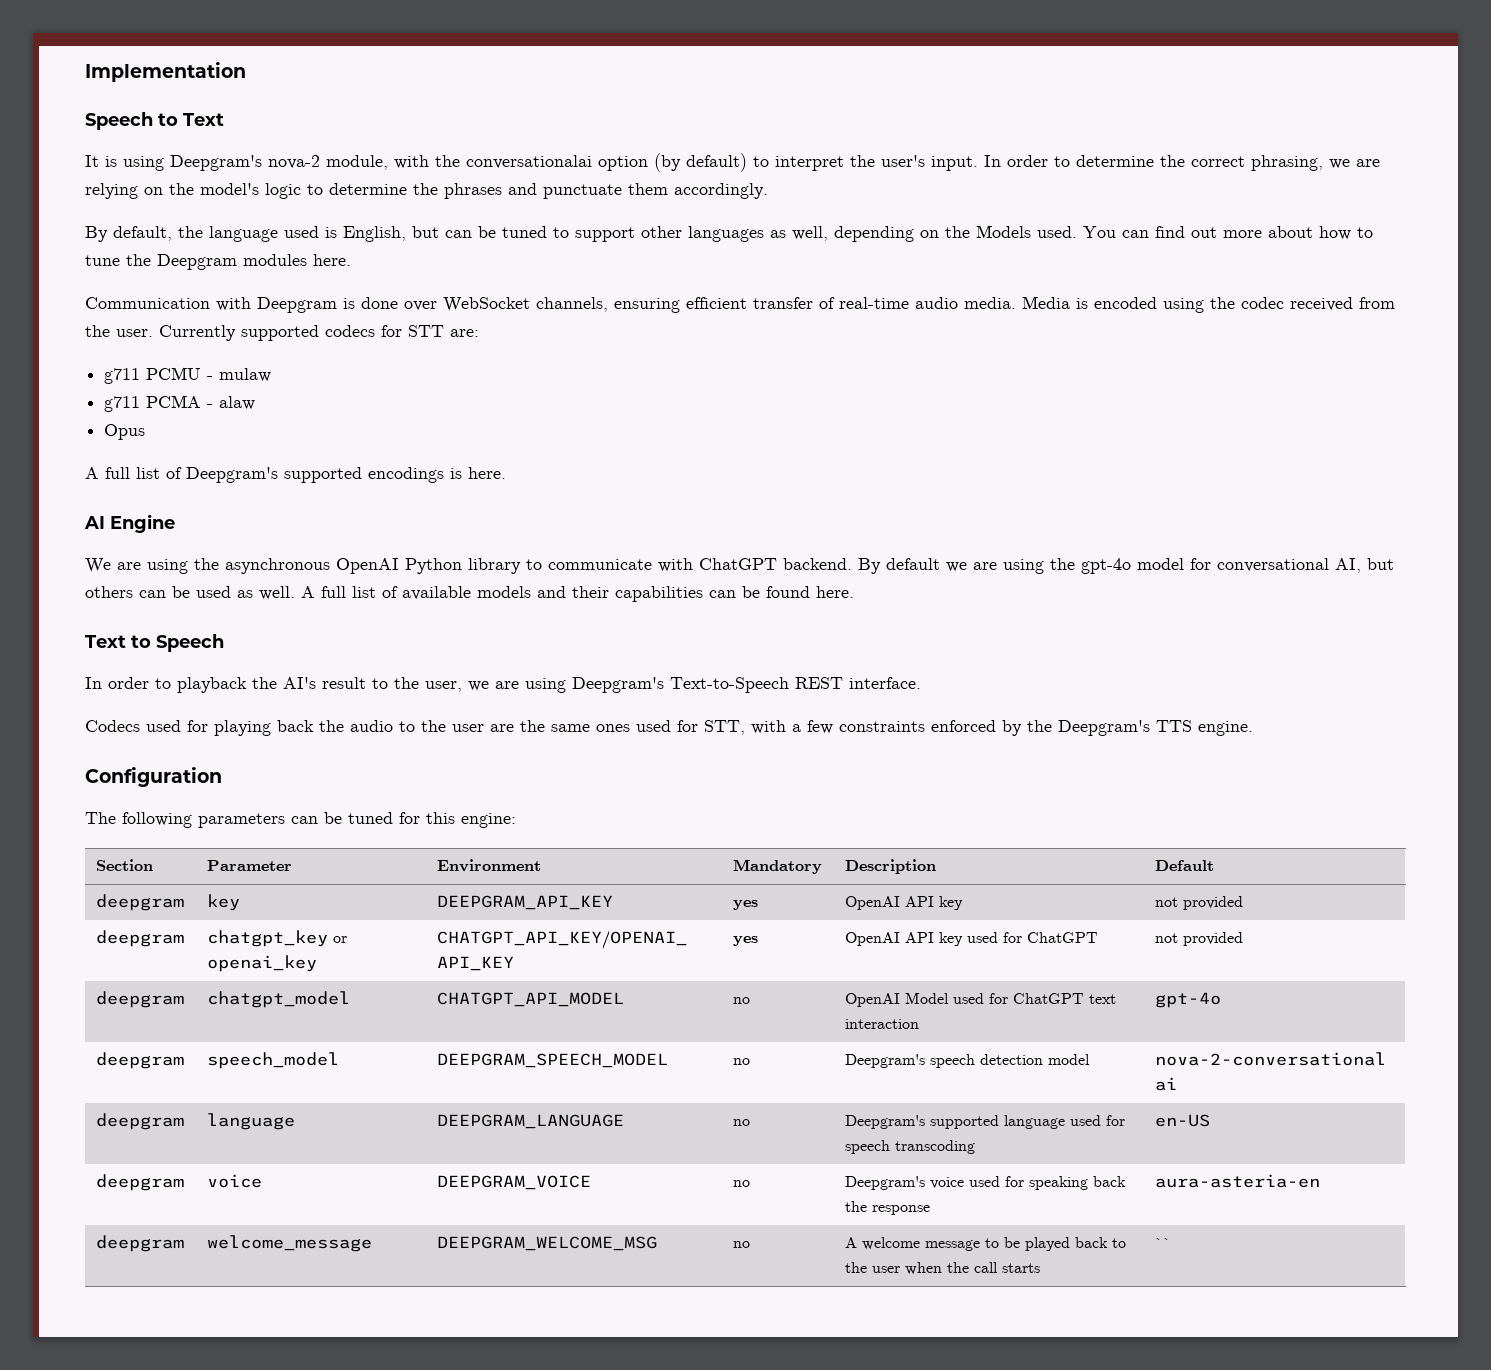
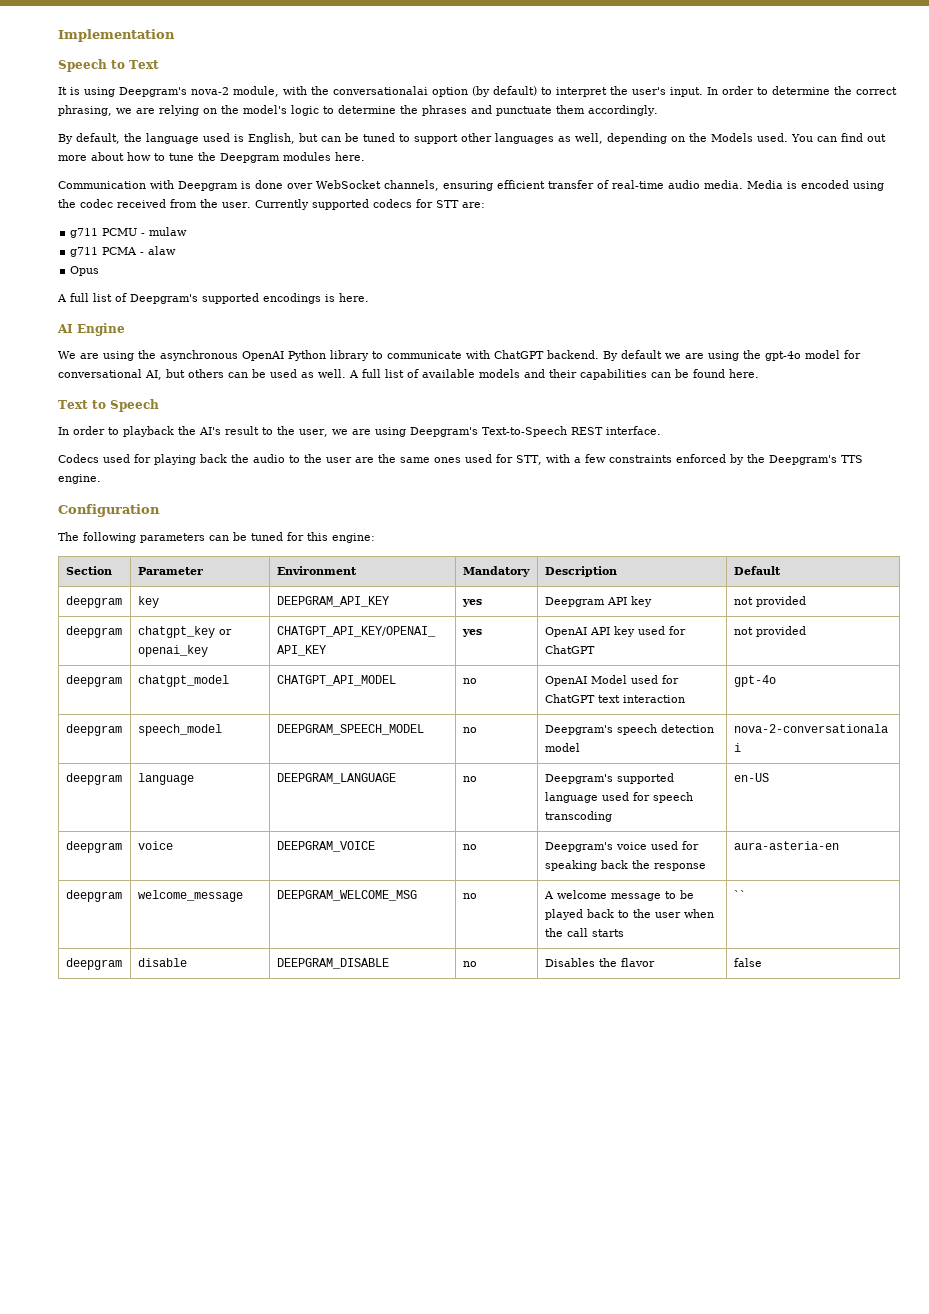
[845,896,901,910] OpenAI -> [544,597,605,607] Deepgram
(1172, 1243) none -> [65,958,122,970] [137,958,187,967] [276,958,389,969] [462,961,477,967] [544,958,655,967] [733,958,762,967] // deepgram | disable | DEEPGRAM_DISABLE | no | Disables the flavor | false

